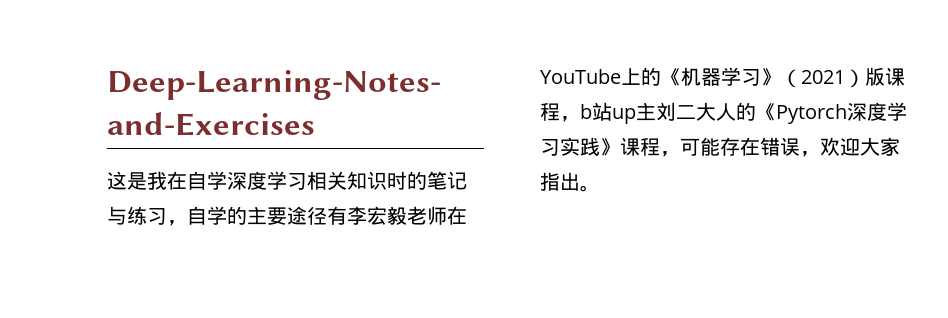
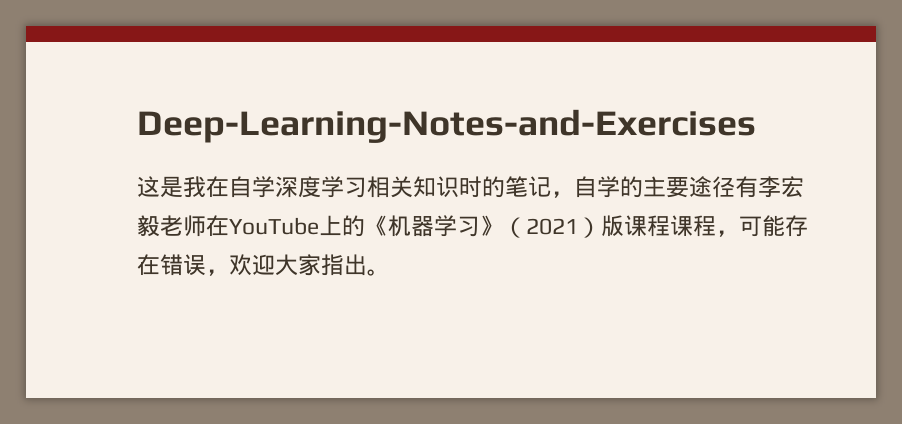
[107,206,167,225] 与练习 -> (551, 186) none
[560,102,907,124] [540,137,620,156] ，b站up主刘二大人的《Pytorch深度学习实践》 -> (670, 226) none

